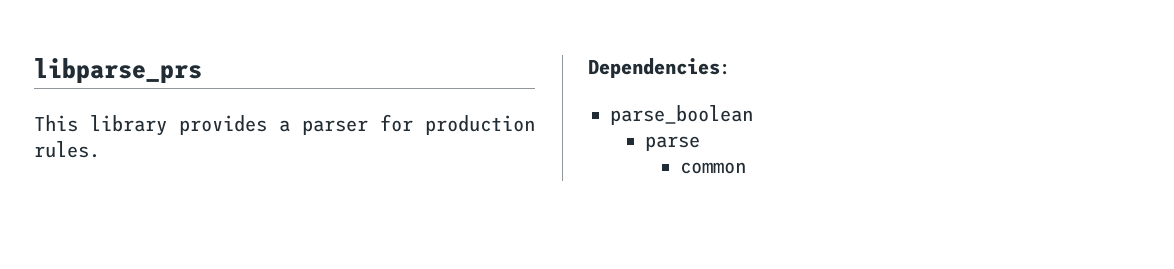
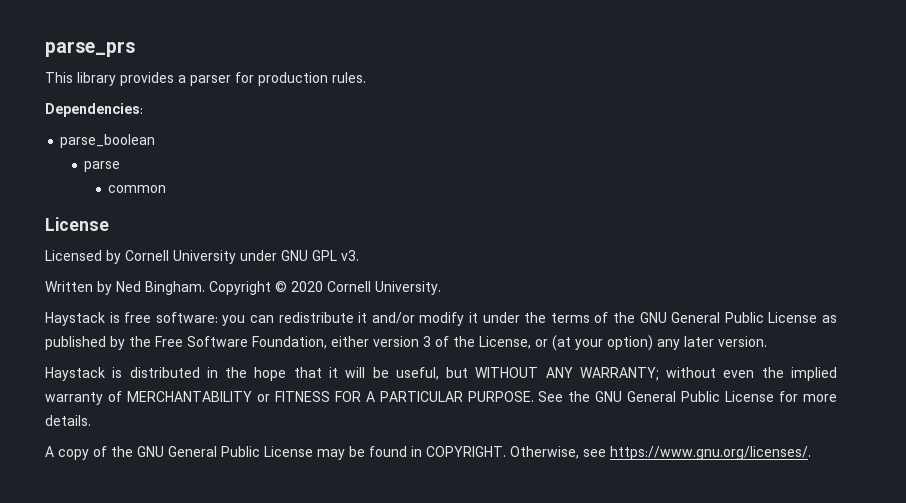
[34,58,202,83] libparse_prs -> [45,41,135,57] parse_prs
(746, 168) none -> [45,217,109,231] [45,250,359,264] [45,281,441,295] [45,312,838,326] [45,335,767,351] [45,367,838,381] [45,391,837,405] [45,415,91,426] [45,446,811,460] // License // Licensed by Cornell University under GNU GPL v3. // Written by Ned Bingham. Copyright © 2020 Cornell University. // Haystack is free software: you can redistribute it and/or modify it under the terms of the GNU General Public License as published by the Free Software Foundation, either version 3 of the License, or (at your option) any later version. // Haystack is distributed in the hope that it will be useful, but WITHOUT ANY WARRANTY; without even the implied warranty of MERCHANTABILITY or FITNESS FOR A PARTICULAR PURPOSE. See the GNU General Public License for more details. // A copy of the GNU General Public License may be found in COPYRIGHT. Otherwise, see https://www.gnu.org/licenses/.

